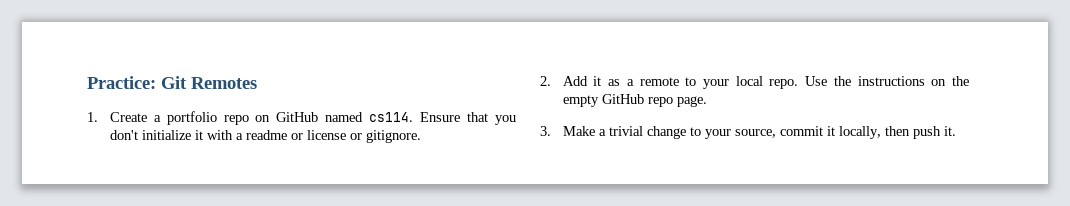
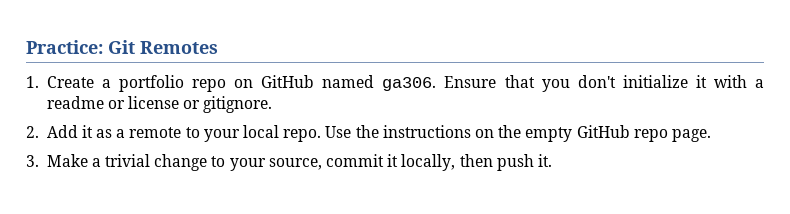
[369,112,414,122] cs114. -> [382,77,437,91] ga306.

